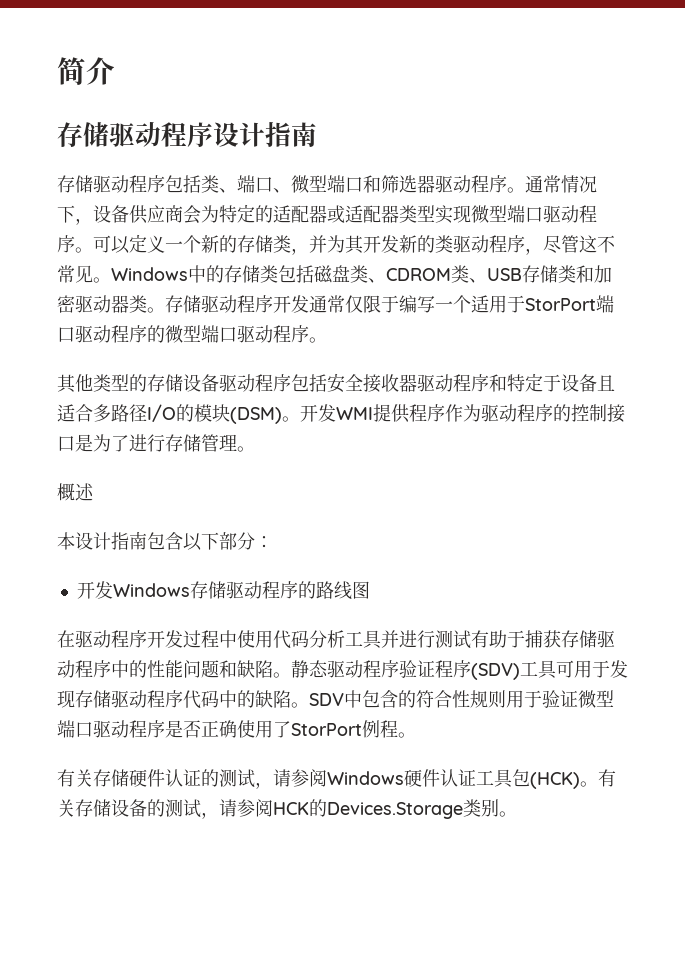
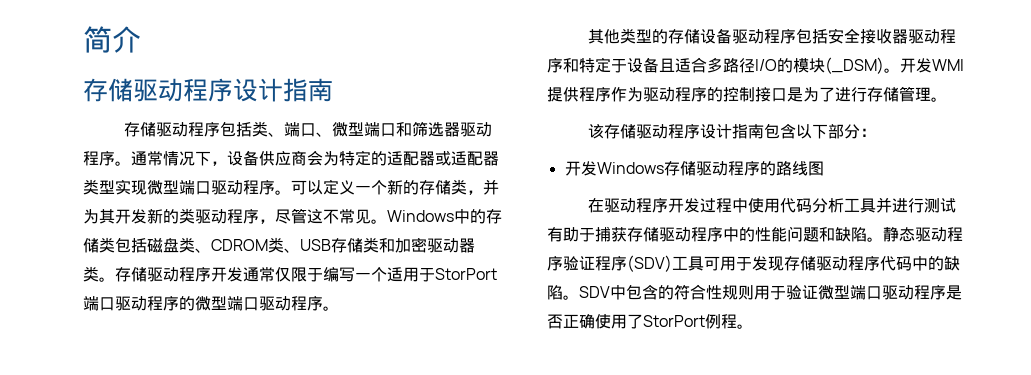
[230,407,282,424] (DSM) -> [825,57,884,74] (_DSM)
[57,483,94,501] [57,532,75,550] 概述 // 本 -> [587,124,700,139] 该存储驱动程序
[57,769,616,789] [57,799,517,819] // 有关存储硬件认证的测试，请参阅Windows硬件认证工具包(HCK)。有关存储设备的测试，请参阅HCK的Devices.Storage类别。 -> (753, 326) none

